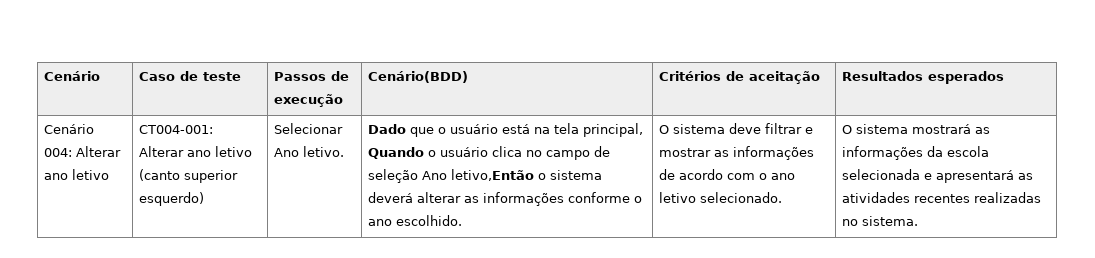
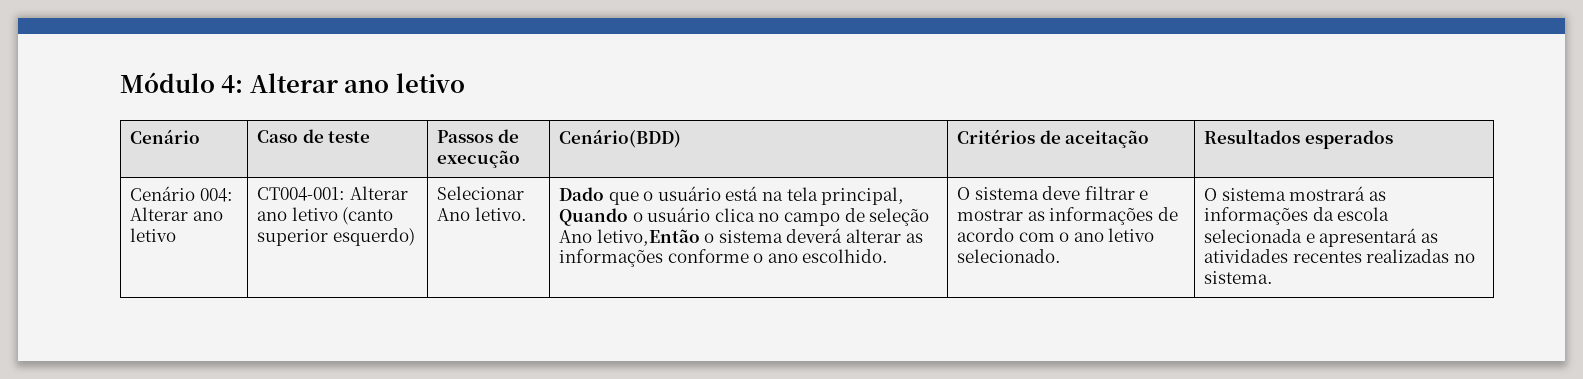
(44, 76) none -> [120,72,465,93] Módulo 4: Alterar ano letivo //

